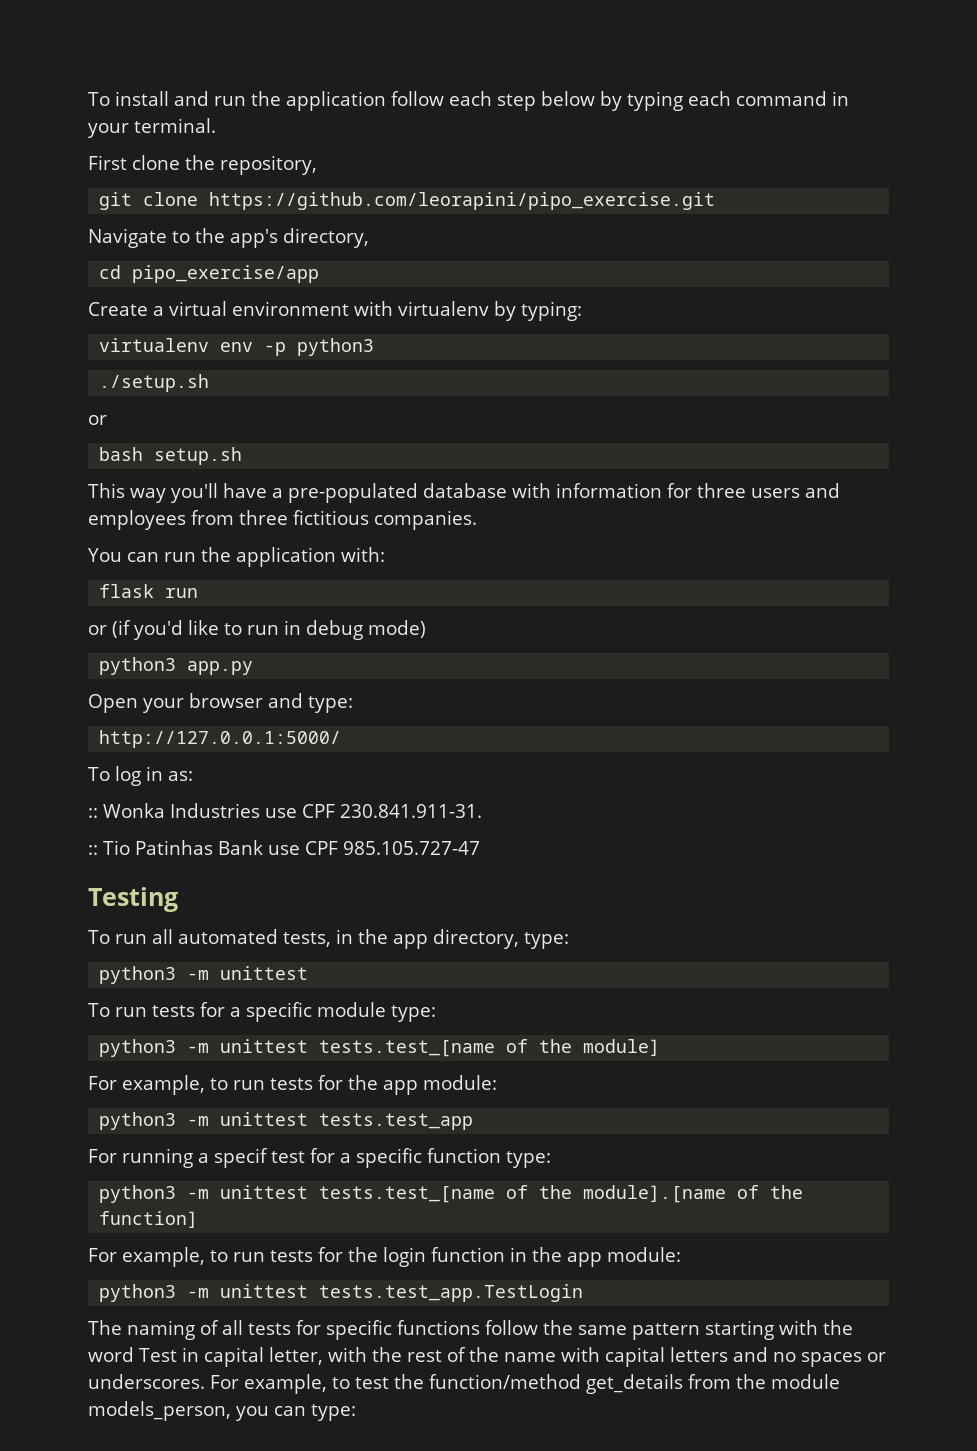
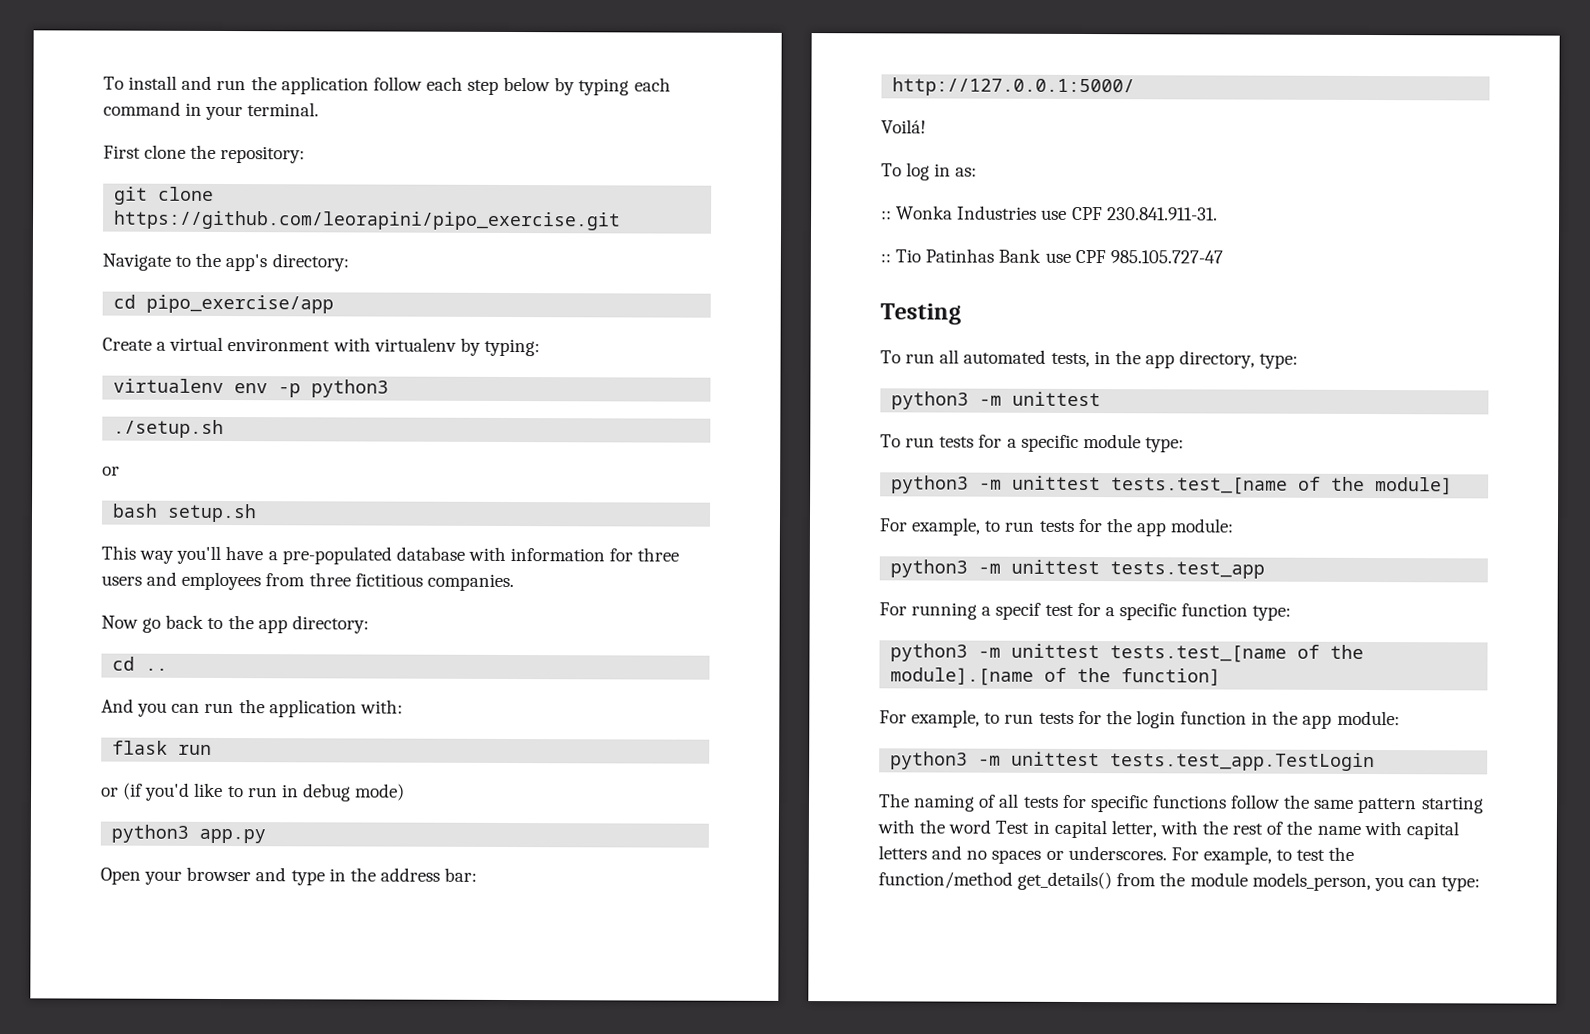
[220,155,317,175] repository, -> [220,145,306,164] repository:
[283,228,369,248] directory, -> [271,253,349,272] directory:
[88,548,122,562] You -> [101,614,369,634] [112,656,169,671] [101,698,168,717] Now go back to the app directory: // cd .. // And you
[308,696,353,713] type: -> [290,867,478,886] type in the address bar:
(342, 739) none -> [881,119,926,134] // Voilá!
[586,1374,683,1394] get_details -> [1017,871,1113,891] get_details()

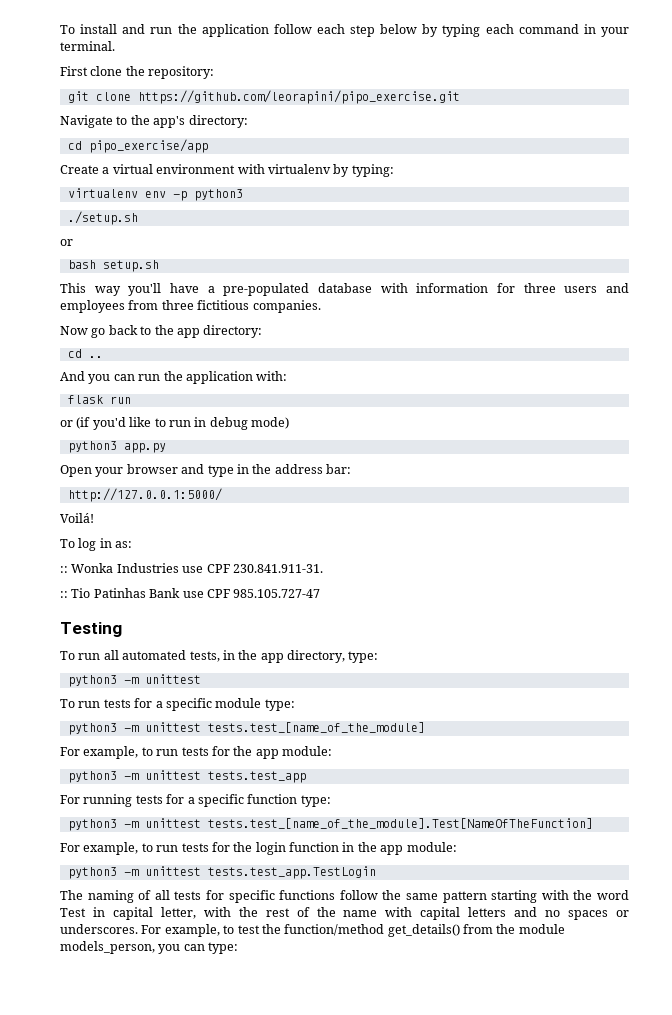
[1111,476,1454,495] tests.test_[name of the module] -> [207,722,425,733] tests.test_[name_of_the_module]
[981,602,1074,620] a specif test -> [135,795,163,804] tests
[1110,644,1365,663] [890,667,1222,686] tests.test_[name of the module].[name of the function] -> [207,818,593,829] tests.test_[name_of_the_module].Test[NameOfTheFunction]

